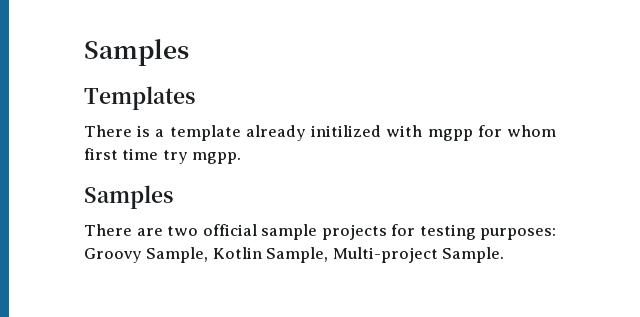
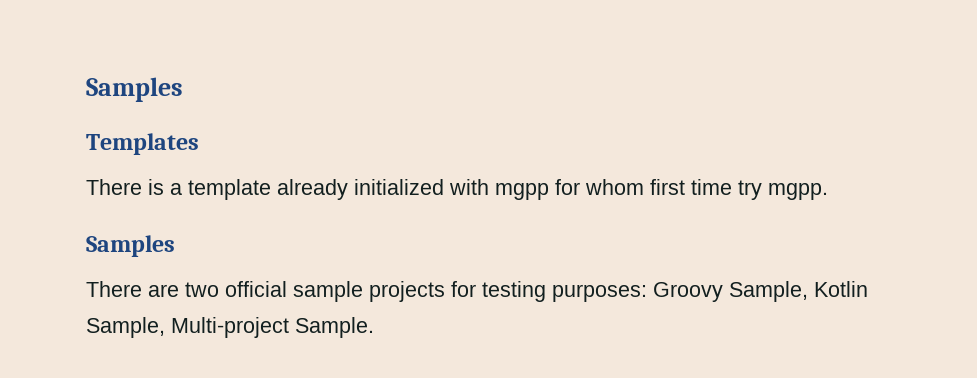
[311,125,382,137] initilized -> [354,179,444,195] initialized

